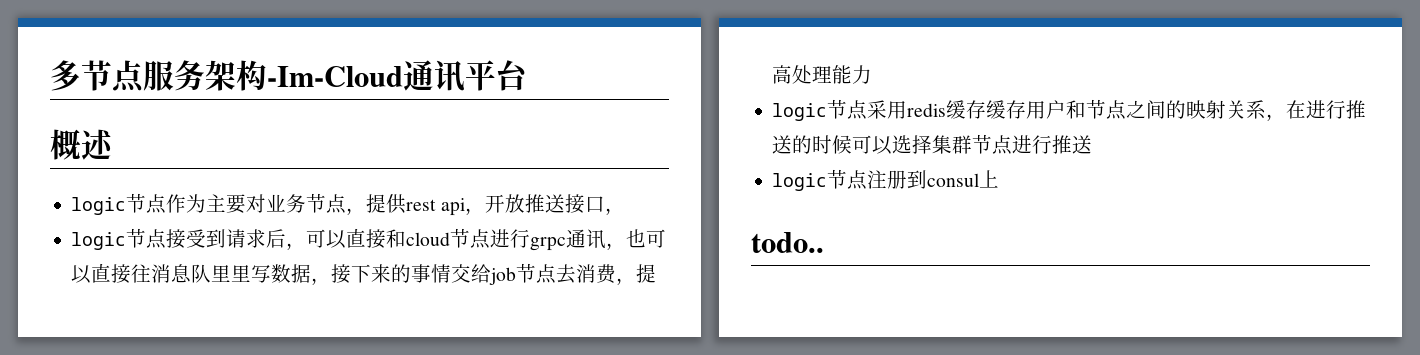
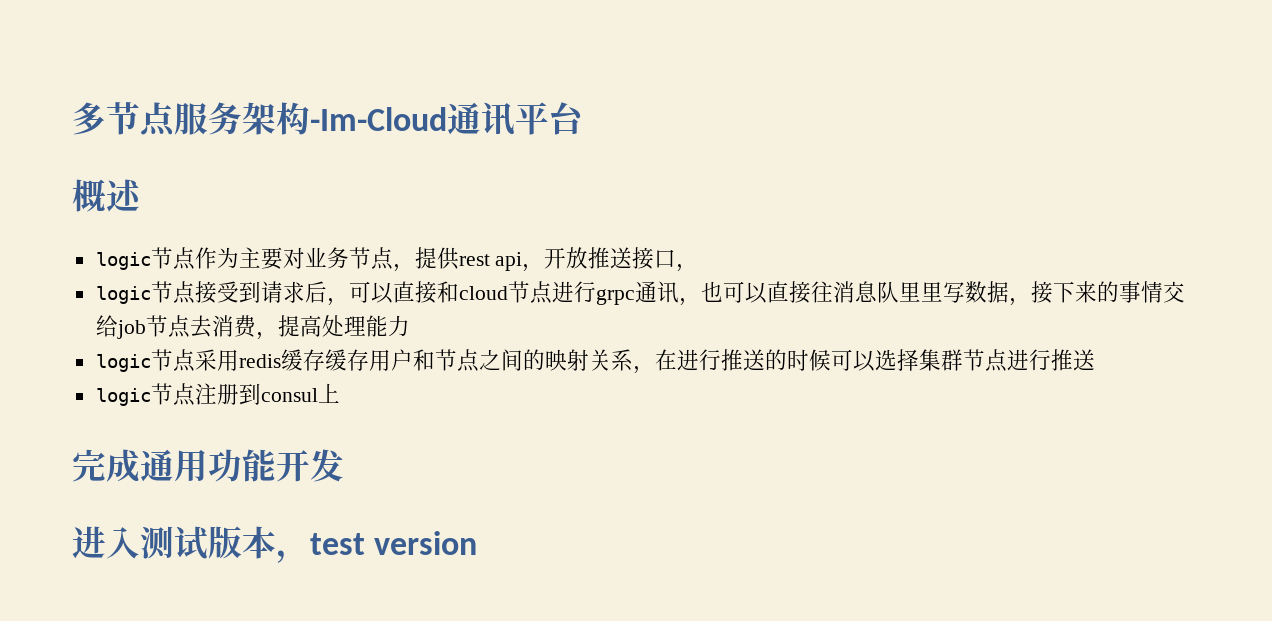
[751,232,824,253] todo.. -> [72,449,344,482] [72,526,478,563] 完成通用功能开发 // 进入测试版本，test version

